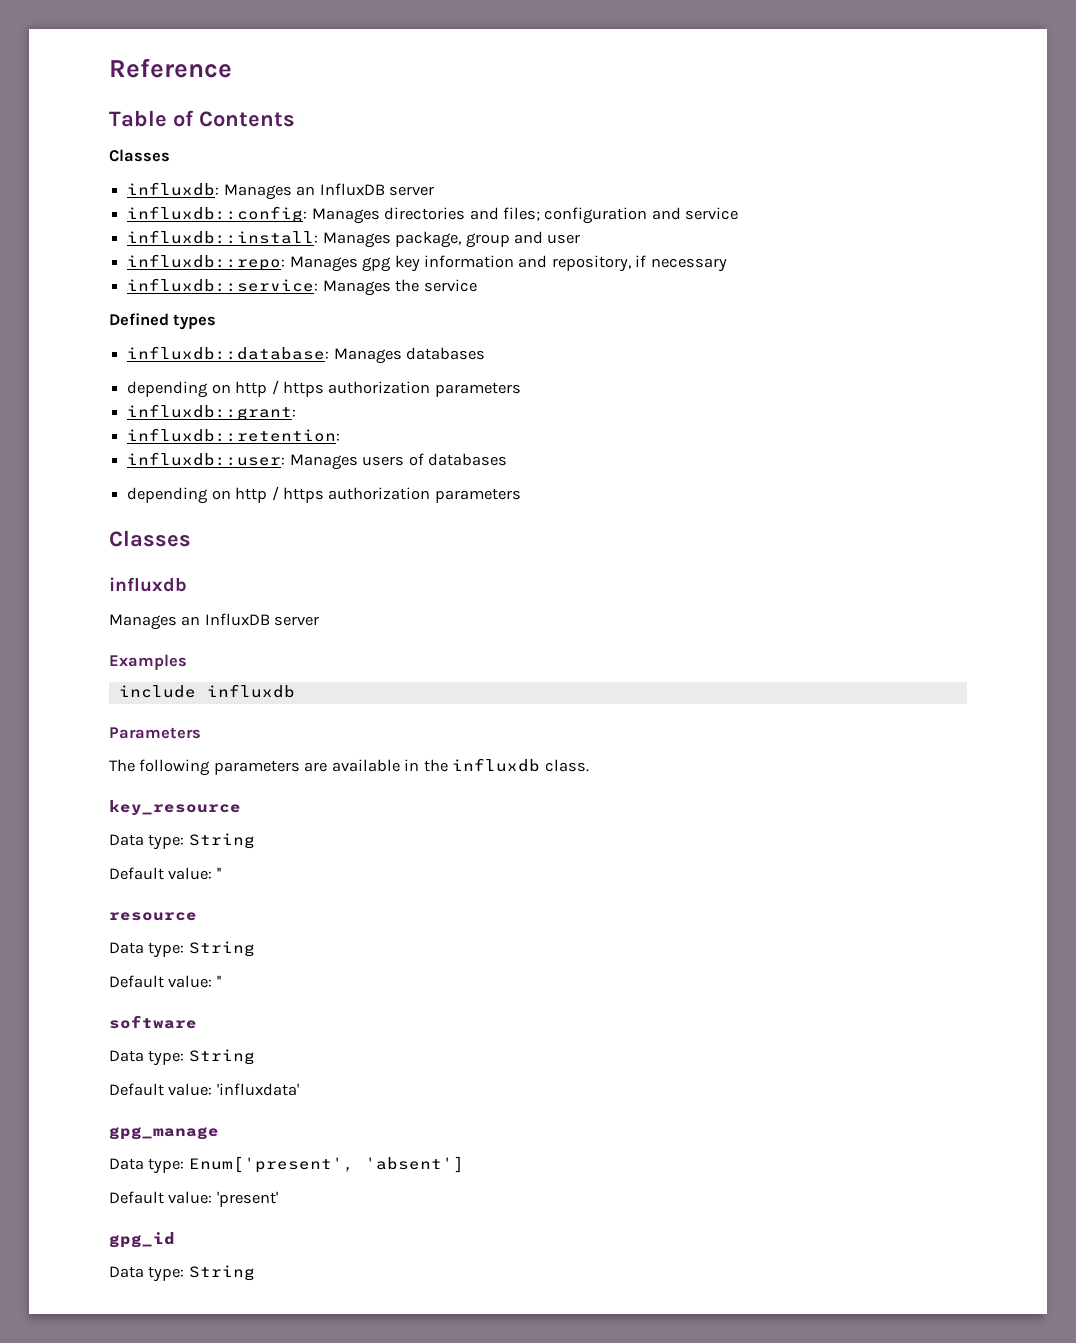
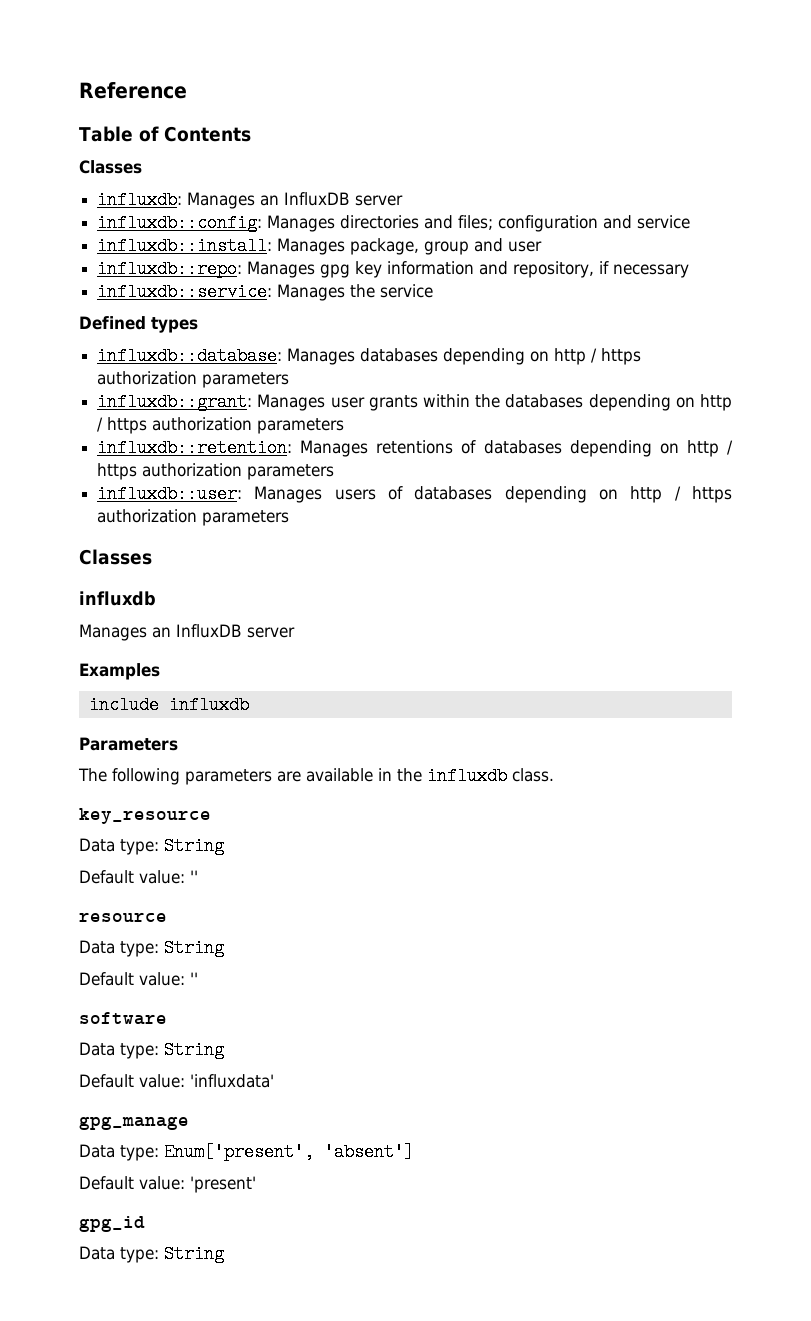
(486, 353) // -> (439, 355) none
[127,428,341,442] // influxdb::retention: -> [257,394,732,411] [97,417,345,434] [97,439,734,457] [97,463,335,480] Manages user grants within the databases depending on http / https authorization parameters // influxdb::retention: Manages retentions of databases depending on http / https authorization parameters
(507, 459) // -> (493, 493) none

